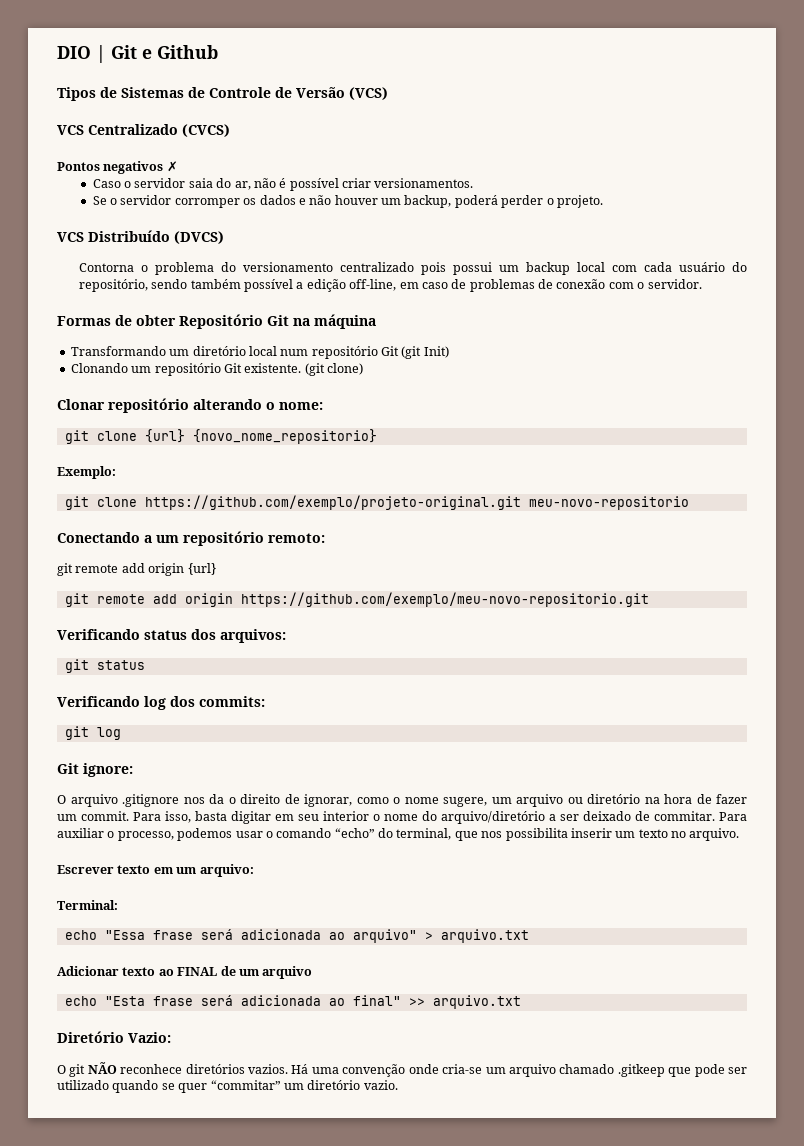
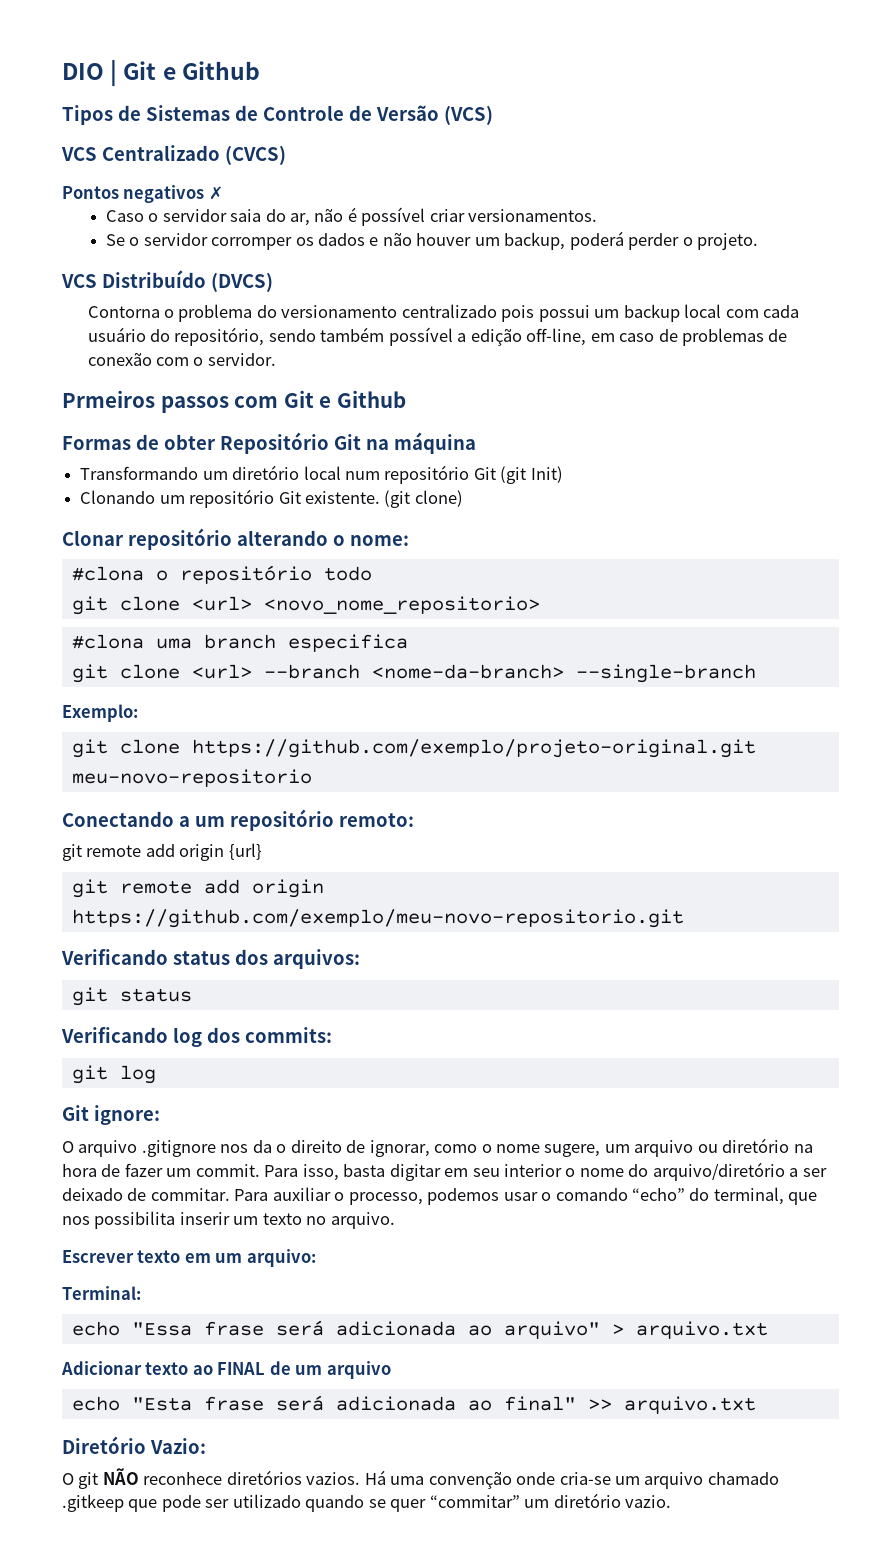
(702, 284) none -> [62,390,406,413] // Prmeiros passos com Git e Github
[64,429,377,444] git clone {url} {novo_nome_repositorio} -> [71,565,372,584] [71,596,540,615] [71,634,408,652] [71,664,756,683] #clona o repositório todo // git clone <url> <novo_nome_repositorio> // #clona uma branch especifica // git clone <url> --branch <nome-da-branch> --single-branch

